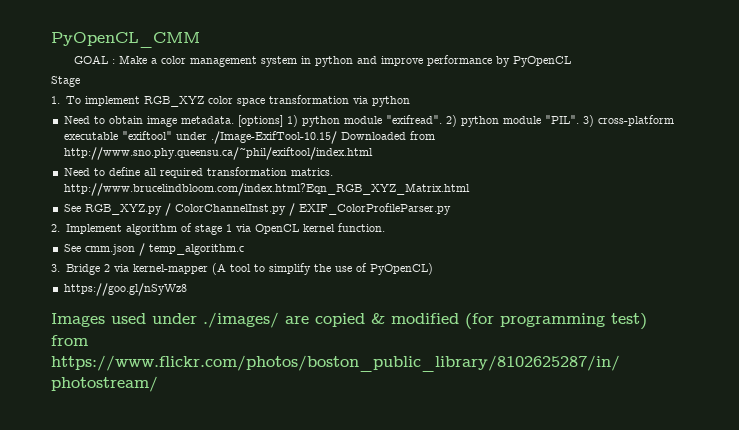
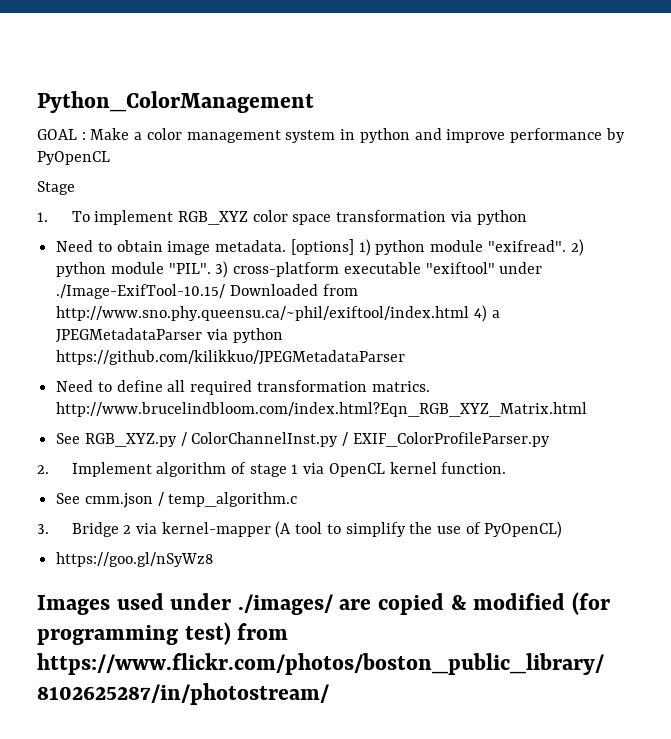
[51,32,200,48] PyOpenCL_CMM -> [37,91,314,113] Python_ColorManagement
(373, 153) none -> [473,305,500,322] [56,328,283,343] [56,350,406,365] 4) a JPEGMetadataParser via python https://github.com/kilikkuo/JPEGMetadataParser

